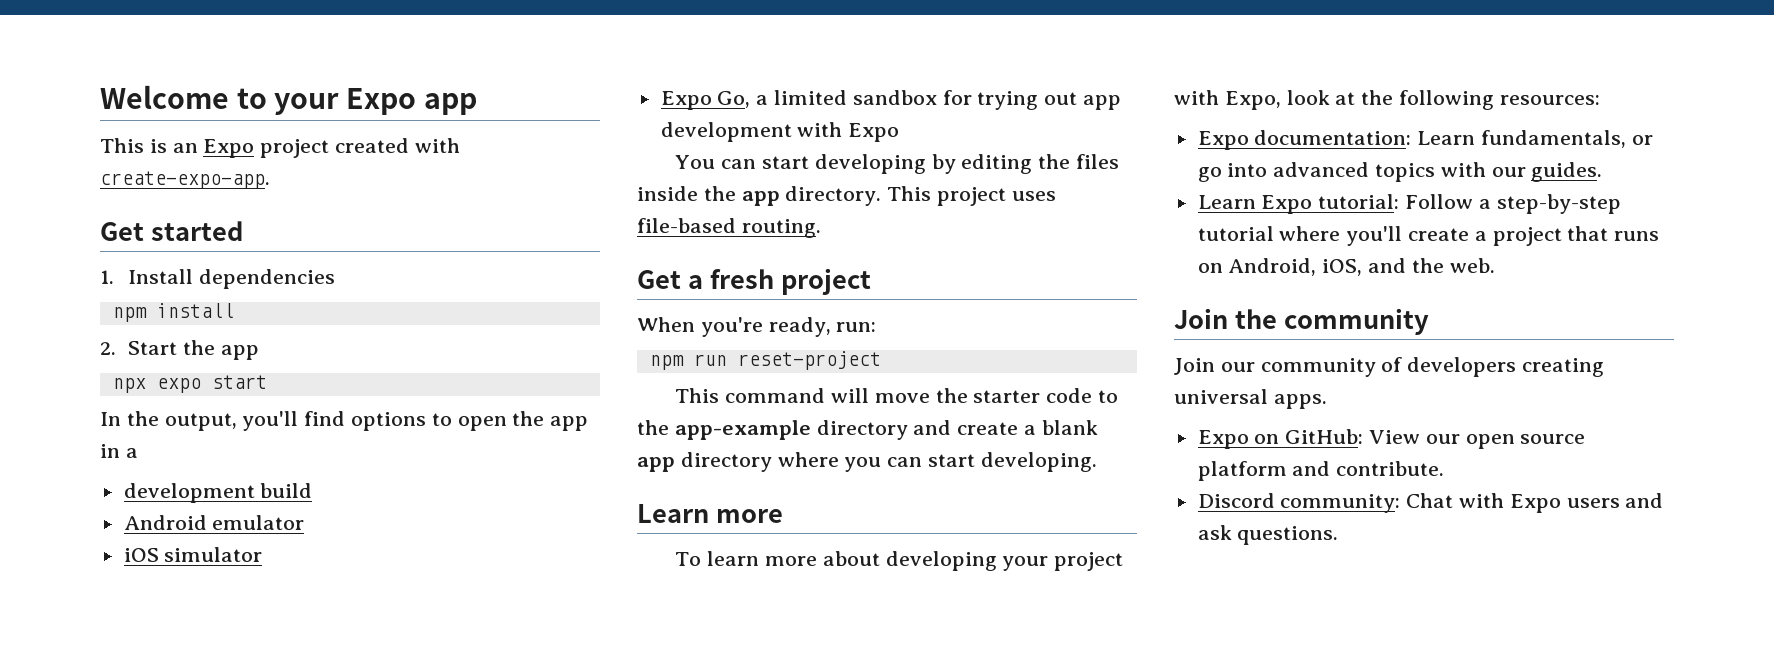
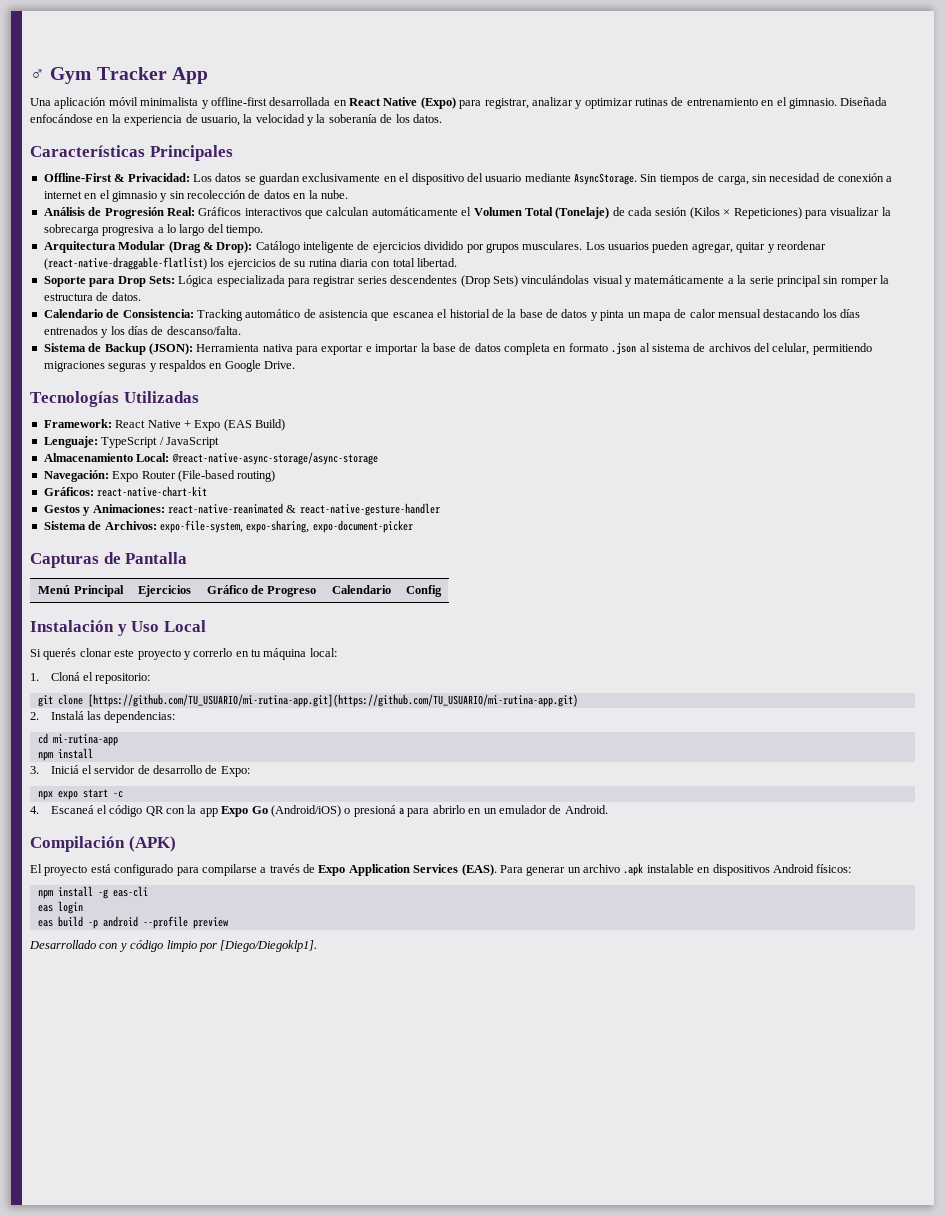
[100,85,477,115] [100,138,460,158] [100,171,270,189] [100,221,243,241] [100,269,335,289] [112,303,234,322] [100,340,259,360] [112,375,267,393] [100,411,589,431] [100,444,138,458] [123,483,313,503] [123,515,305,530] [123,547,263,562] [660,90,1122,110] [660,122,900,142] [675,154,1119,174] [637,186,1056,206] [637,218,821,238] [637,268,871,295] [637,317,877,337] [649,351,881,370] [675,388,1118,403] [637,420,1098,440] [637,452,1097,472] [637,504,783,523] [675,551,1124,571] [1174,90,1600,110] [1197,130,1653,150] [1197,162,1603,182] [1197,194,1621,214] [1197,226,1660,246] [1197,258,1495,276] [1174,308,1429,335] [1174,357,1605,377] [1174,389,1327,409] [1197,429,1586,449] [1197,461,1445,481] [1197,493,1664,513] [1197,525,1339,545] Welcome to your Expo app // This is an Expo project created with create-expo-app. // Get started // 1. Install dependencies // npm install // 2. Start the app // npx expo start // In the output, you'll find options to open the app in a // development build // Android emulator // iOS simulator // Expo Go, a limited sandbox for trying out app development with Expo // You can start developing by editing the files inside the app directory. This project uses file-based routing. // Get a fresh project // When you're ready, run: // npm run reset-project // This command will move the starter code to the app-example directory and create a blank app directory where you can start developing. // Learn more // To learn more about developing your project with Expo, look at the following resources: // Expo documentation: Learn fundamentals, or go into advanced topics with our guides. // Learn Expo tutorial: Follow a step-by-step tutorial where you'll create a project that runs on Android, iOS, and the web. // Join the community // Join our community of developers creating universal apps. // Expo on GitHub: View our open source platform and contribute. // Discord community: Chat with Expo users and ask questions. -> [30,67,208,84] [30,97,888,109] [30,114,442,126] [30,145,233,161] [43,173,893,185] [43,190,348,202] [43,207,891,219] [43,224,263,236] [43,241,826,253] [43,257,458,270] [43,275,889,287] [43,292,141,301] [43,309,861,321] [43,326,241,338] [43,343,872,355] [43,360,295,372] [30,391,199,407] [43,419,285,431] [43,436,219,448] [43,452,378,465] [43,470,276,482] [43,486,208,497] [43,503,440,516] [43,520,413,533] [30,552,188,568] [38,585,124,597] [138,585,191,597] [206,585,317,597] [332,585,391,594] [406,585,442,597] [30,620,206,636] [30,648,337,660] [30,672,151,684] [37,694,578,707] [30,711,176,723] [37,733,118,746] [37,748,93,761] [30,765,250,777] [37,789,123,800] [30,805,608,817] [30,836,176,852] [30,863,852,876] [37,886,148,899] [37,901,83,914] [37,916,228,929] [29,940,318,952] ♂ Gym Tracker App // Una aplicación móvil minimalista y offline-first desarrollada en React Native (Expo) para registrar, analizar y optimizar rutinas de entrenamiento en el gimnasio. Diseñada enfocándose en la experiencia de usuario, la velocidad y la soberanía de los datos. // Características Principales // Offline-First & Privacidad: Los datos se guardan exclusivamente en el dispositivo del usuario mediante AsyncStorage. Sin tiempos de carga, sin necesidad de conexión a internet en el gimnasio y sin recolección de datos en la nube. // Análisis de Progresión Real: Gráficos interactivos que calculan automáticamente el Volumen Total (Tonelaje) de cada sesión (Kilos × Repeticiones) para visualizar la sobrecarga progresiva a lo largo del tiempo. // Arquitectura Modular (Drag & Drop): Catálogo inteligente de ejercicios dividido por grupos musculares. Los usuarios pueden agregar, quitar y reordenar (react-native-draggable-flatlist) los ejercicios de su rutina diaria con total libertad. // Soporte para Drop Sets: Lógica especializada para registrar series descendentes (Drop Sets) vinculándolas visual y matemáticamente a la serie principal sin romper la estructura de datos. // Calendario de Consistencia: Tracking automático de asistencia que escanea el historial de la base de datos y pinta un mapa de calor mensual destacando los días entrenados y los días de descanso/falta. // Sistema de Backup (JSON): Herramienta nativa para exportar e importar la base de datos completa en formato .json al sistema de archivos del celular, permitiendo migraciones seguras y respaldos en Google Drive. // Tecnologías Utilizadas // Framework: React Native + Expo (EAS Build) // Lenguaje: TypeScript / JavaScript // Almacenamiento Local: @react-native-async-storage/async-storage // Navegación: Expo Router (File-based routing) // Gráficos: react-native-chart-kit // Gestos y Animaciones: react-native-reanimated & react-native-gesture-handler // Sistema de Archivos: expo-file-system, expo-sharing, expo-document-picker // Capturas de Pantalla // Menú Principal | Ejercicios | Gráfico de Progreso | Calendario | Config // Instalación y Uso Local // Si querés clonar este proyecto y correrlo en tu máquina local: // 1. Cloná el repositorio: // git clone [https://github.com/TU_USUARIO/mi-rutina-app.git](https://github.com/TU_USUARIO/mi-rutina-app.git) // 2. Instalá las dependencias: // cd mi-rutina-app // npm install // 3. Iniciá el servidor de desarrollo de Expo: // npx expo start -c // 4. Escaneá el código QR con la app Expo Go (Android/iOS) o presioná a para abrirlo en un emulador de Android. // Compilación (APK) // El proyecto está configurado para compilarse a través de Expo Application Services (EAS). Para generar un archivo .apk instalable en dispositivos Android físicos: // npm install -g eas-cli // eas login // eas build -p android --profile preview // Desarrollado con y código limpio por [Diego/Diegoklp1].

